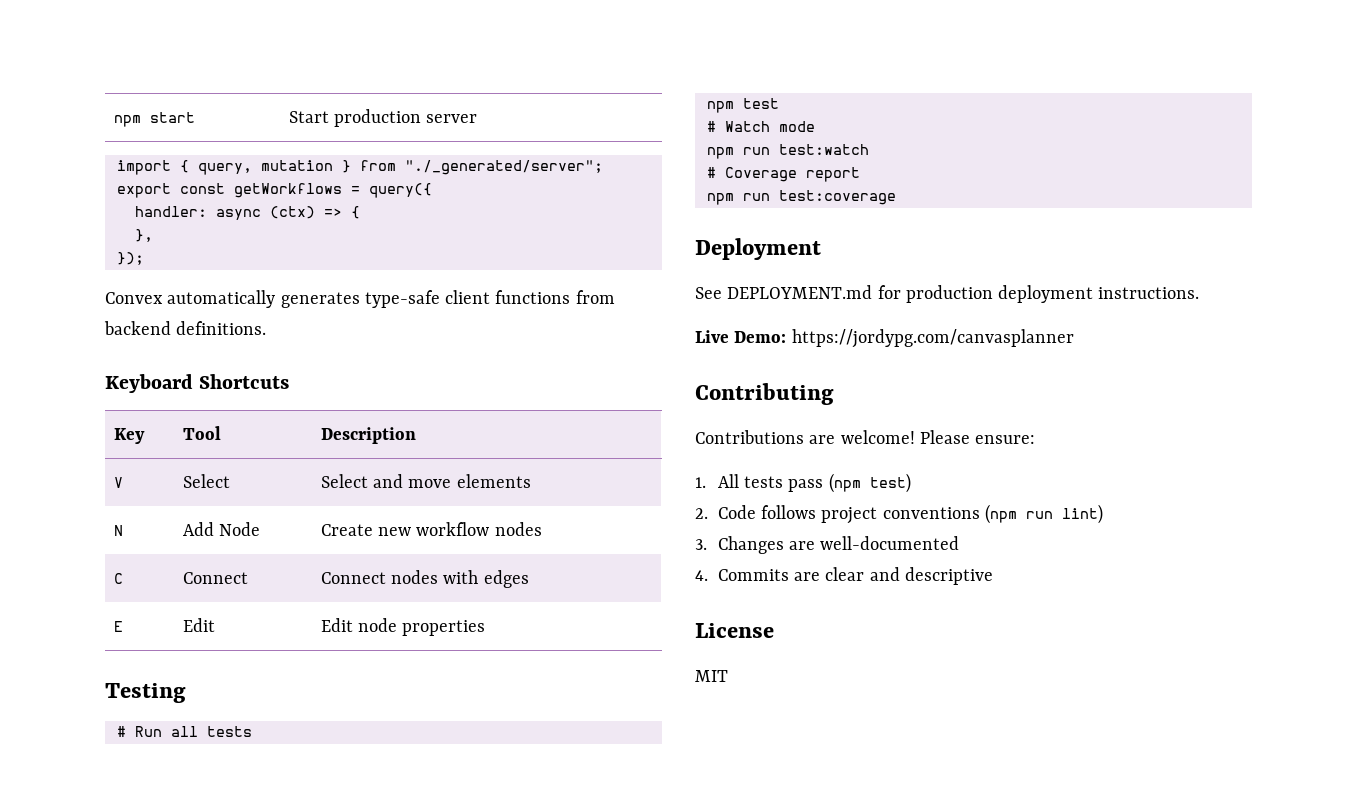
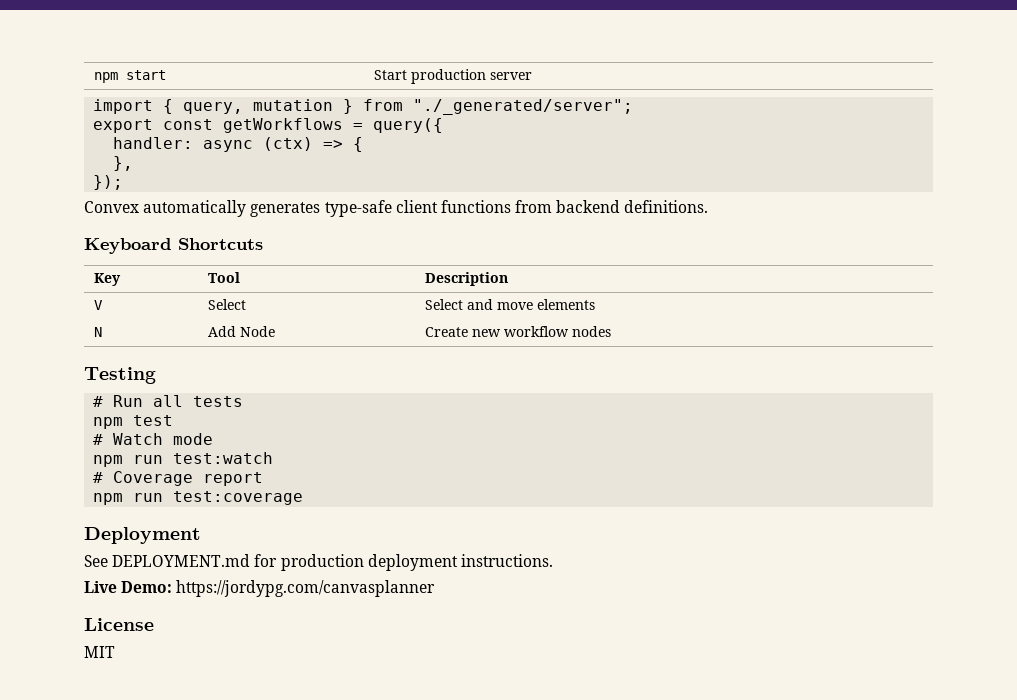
[113,573,123,584] [182,572,248,584] [320,570,529,588] [113,621,123,632] [182,618,215,632] [320,618,486,636] // C | Connect | Connect nodes with edges // E | Edit | Edit node properties -> (611, 331) none
[695,383,834,405] [695,430,1036,444] [695,473,911,493] [695,504,1103,524] [695,536,960,554] [695,567,993,585] // Contributing // Contributions are welcome! Please ensure: // 1. All tests pass (npm test) // 2. Code follows project conventions (npm run lint) // 3. Changes are well-documented // 4. Commits are clear and descriptive -> (436, 588) none

